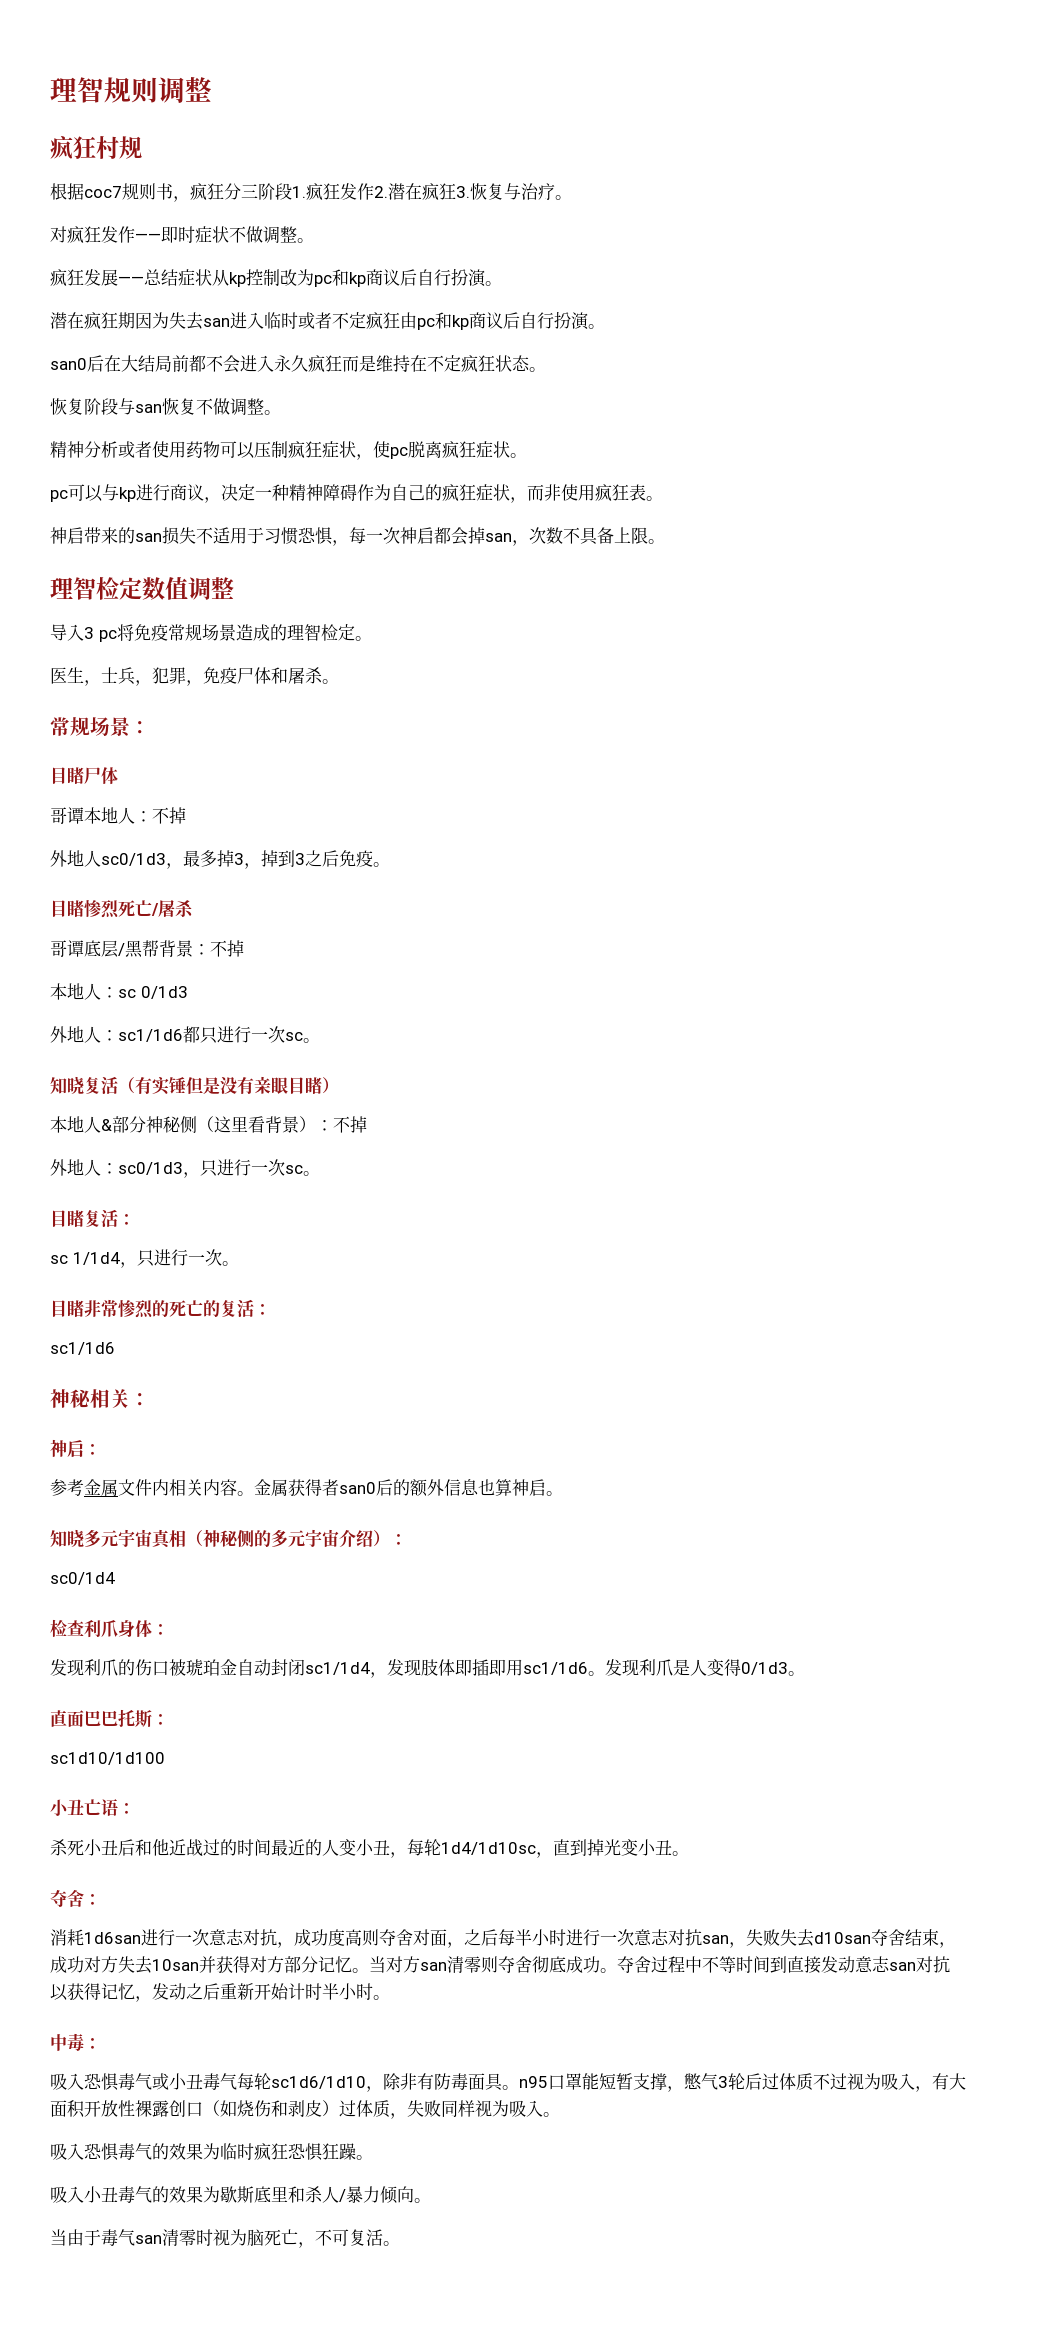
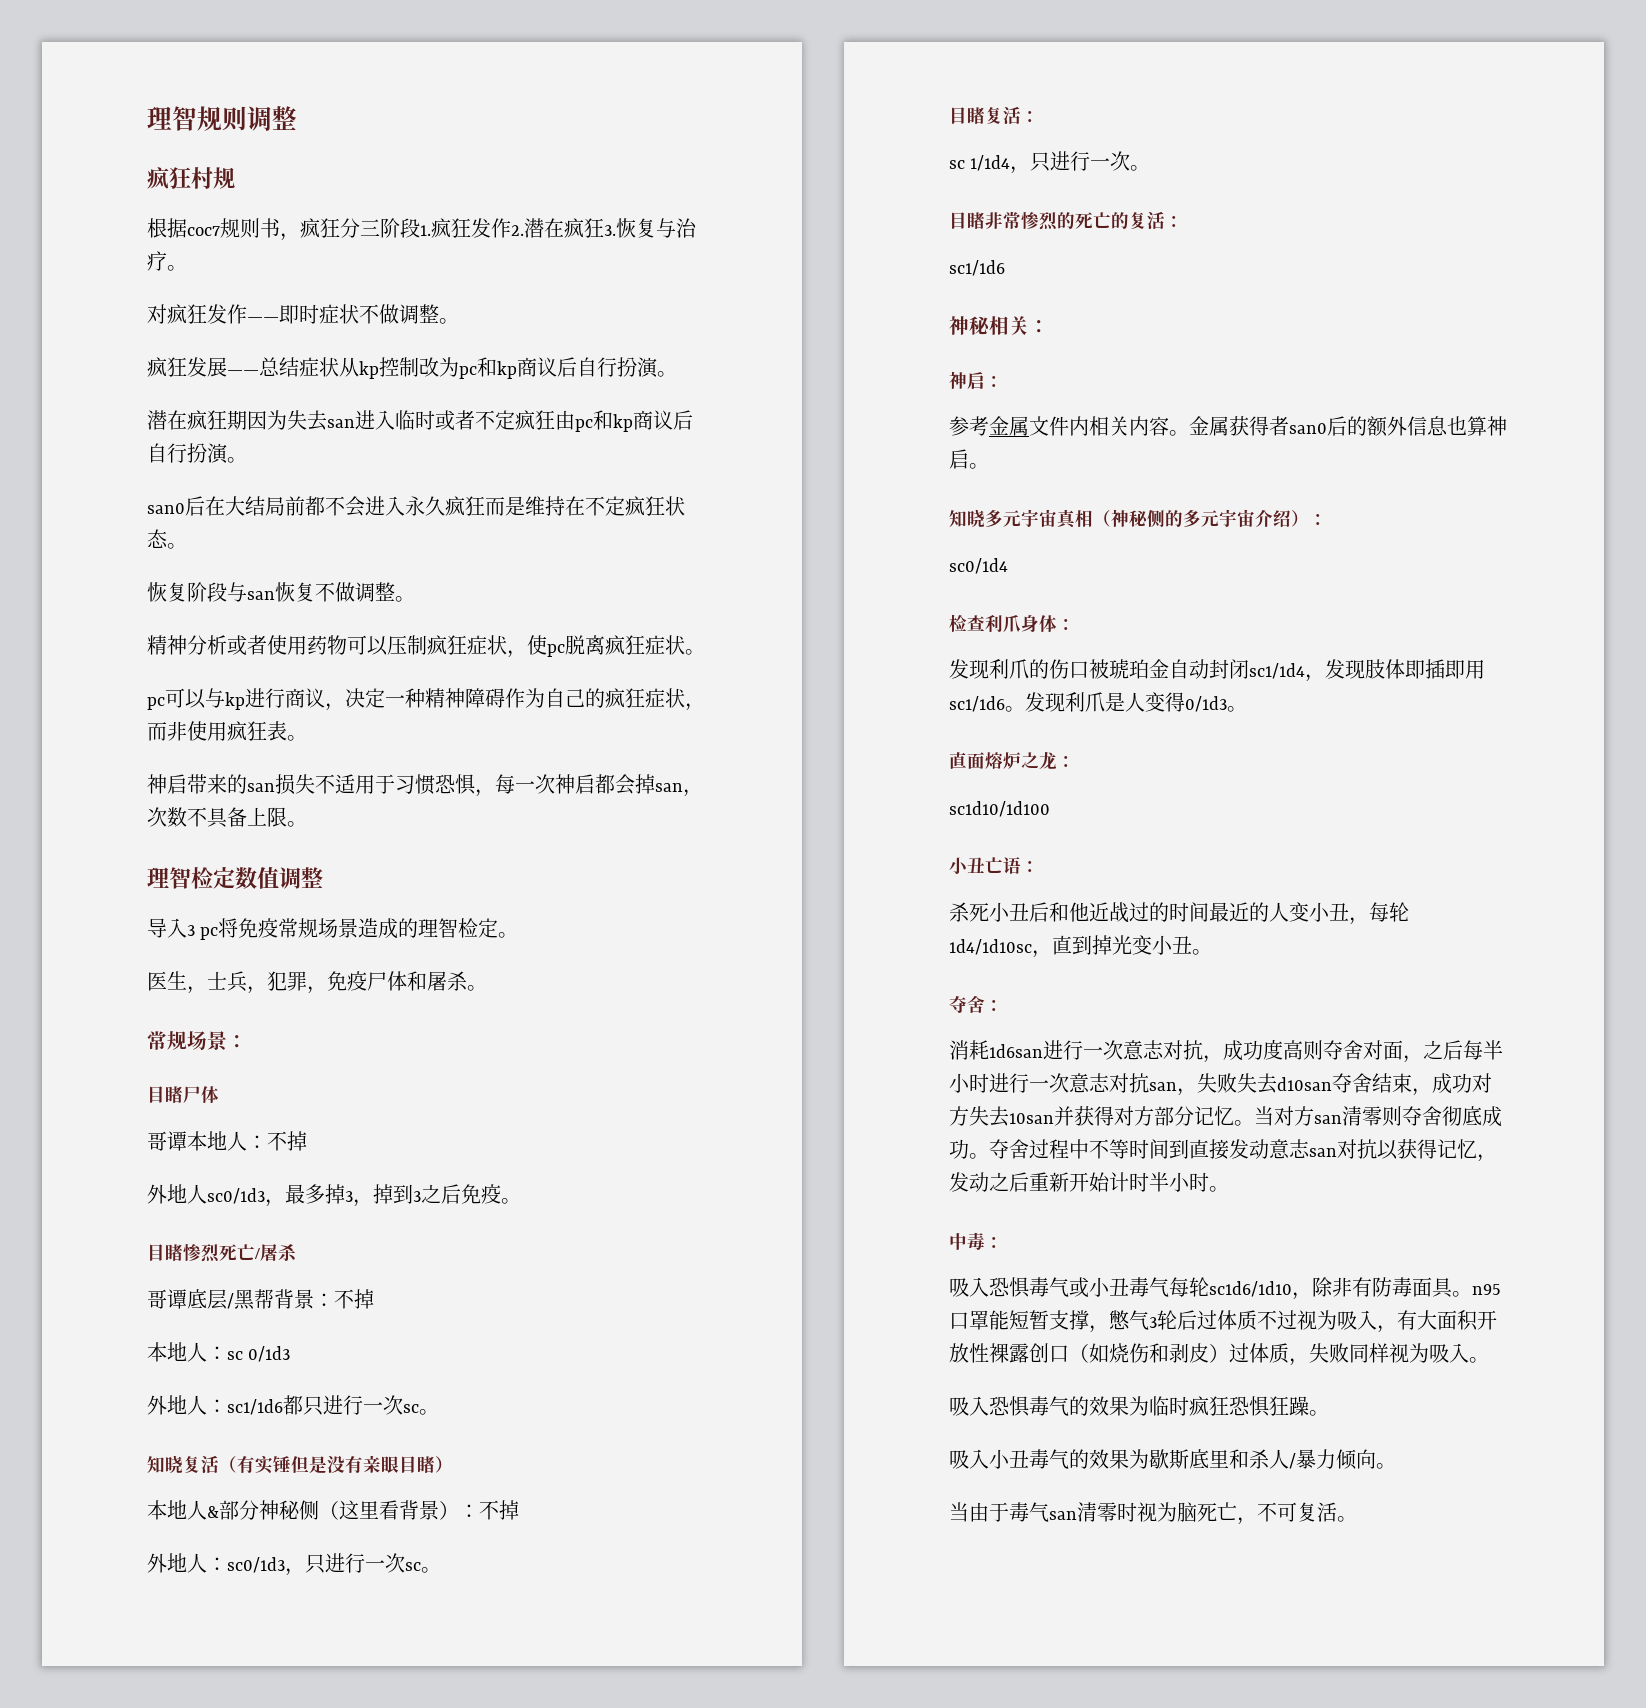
[84,1709,152,1727] 巴巴托斯 -> [984,752,1057,770] 熔炉之龙

